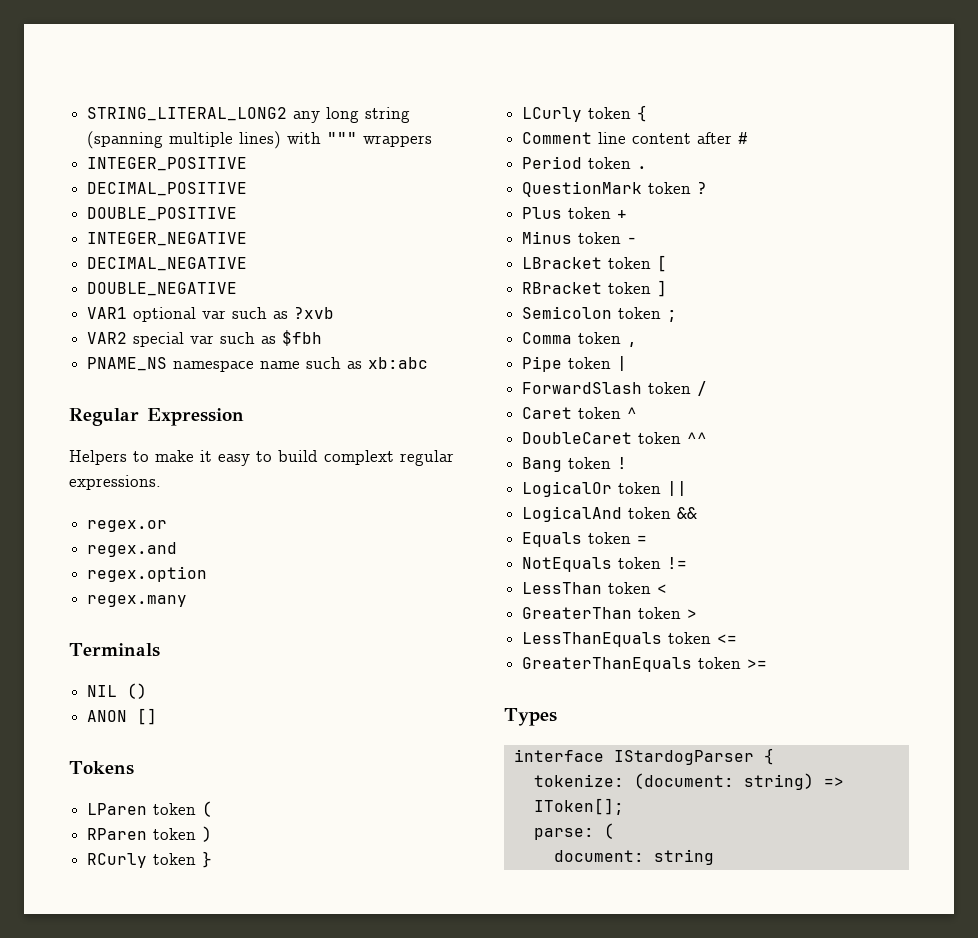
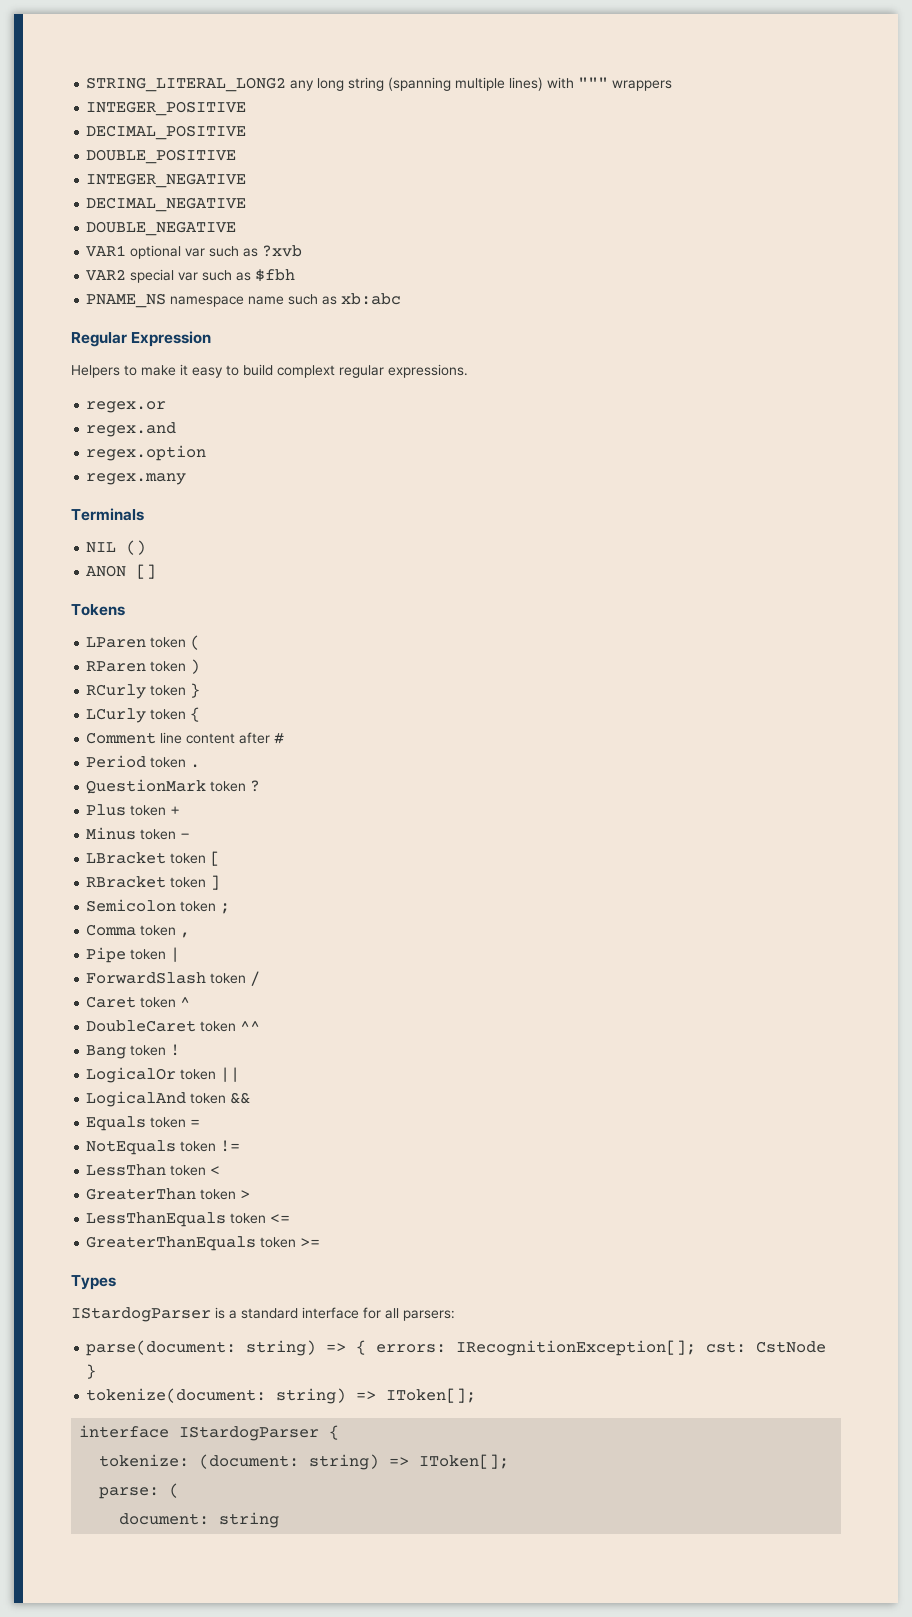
(557, 717) none -> [71,1307,455,1322] [86,1340,827,1356] [86,1364,97,1379] [86,1388,477,1404] // IStardogParser is a standard interface for all parsers: // parse(document: string) => { errors: IRecognitionException[]; cst: CstNode } // tokenize(document: string) => IToken[];

